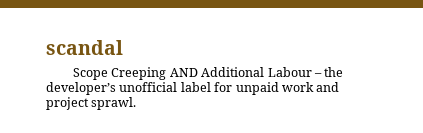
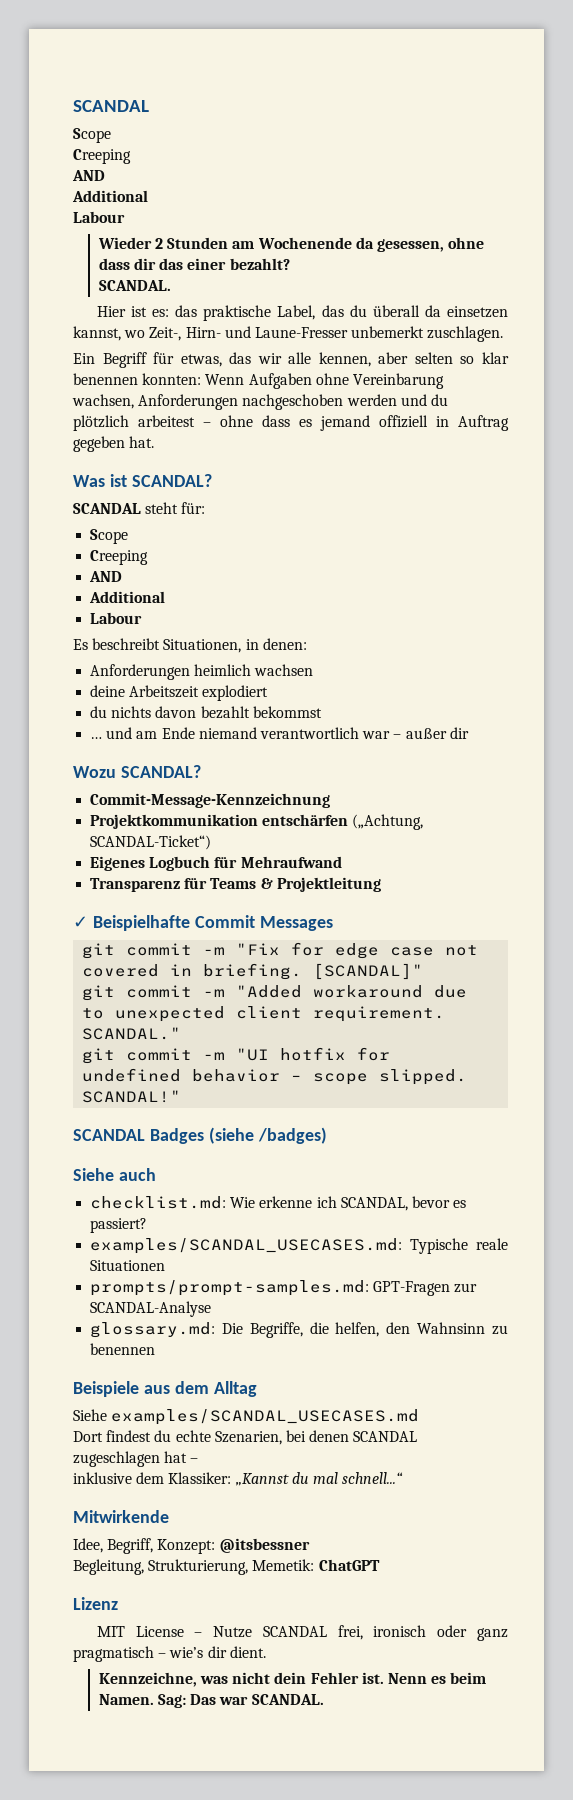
[46,40,123,55] [73,67,344,80] [46,82,340,95] [46,97,137,110] scandal // Scope Creeping AND Additional Labour – the developer’s unofficial label for unpaid work and project sprawl. -> [73,100,149,112] [73,128,111,143] [73,149,131,164] [72,170,105,181] [72,190,148,202] [73,211,125,223] [97,237,485,252] [98,258,290,270] [98,280,171,291] [96,305,508,321] [73,326,504,342] [73,352,509,368] [73,373,444,389] [72,394,448,410] [73,415,509,431] [73,436,155,452] [73,474,212,487] [73,502,206,514] [90,529,129,544] [90,550,149,565] [89,571,123,582] [89,591,166,603] [90,612,143,624] [73,638,307,653] [90,664,314,680] [90,685,269,701] [90,706,322,719] [90,727,469,739] [73,765,201,778] [90,793,331,808] [90,814,424,830] [90,835,212,850] [90,856,342,871] [90,877,381,892] [73,915,333,931] [82,942,479,959] [82,963,424,980] [82,985,468,1001] [82,1006,446,1022] [82,1027,182,1040] [82,1047,391,1064] [82,1068,468,1085] [82,1090,182,1103] [73,1127,327,1144] [73,1168,156,1181] [90,1196,467,1211] [90,1218,148,1233] [90,1238,508,1254] [90,1260,166,1271] [90,1280,478,1296] [90,1301,212,1317] [90,1322,509,1338] [90,1343,156,1355] [73,1381,257,1397] [73,1409,420,1425] [73,1430,418,1445] [73,1451,199,1467] [73,1472,404,1486] [73,1510,169,1523] [73,1538,310,1554] [73,1559,380,1575] [73,1597,118,1610] [96,1625,508,1641] [73,1646,266,1662] [98,1672,487,1687] [98,1694,324,1708] SCANDAL // Scope // Creeping // AND // Additional // Labour // Wieder 2 Stunden am Wochenende da gesessen, ohne dass dir das einer bezahlt? // SCANDAL. // Hier ist es: das praktische Label, das du überall da einsetzen kannst, wo Zeit-, Hirn- und Laune-Fresser unbemerkt zuschlagen. // Ein Begriff für etwas, das wir alle kennen, aber selten so klar benennen konnten: Wenn Aufgaben ohne Vereinbarung wachsen, Anforderungen nachgeschoben werden und du plötzlich arbeitest – ohne dass es jemand offiziell in Auftrag gegeben hat. // Was ist SCANDAL? // SCANDAL steht für: // Scope // Creeping // AND // Additional // Labour // Es beschreibt Situationen, in denen: // Anforderungen heimlich wachsen // deine Arbeitszeit explodiert // du nichts davon bezahlt bekommst // … und am Ende niemand verantwortlich war – außer dir // Wozu SCANDAL? // Commit-Message-Kennzeichnung // Projektkommunikation entschärfen („Achtung, SCANDAL-Ticket“) // Eigenes Logbuch für Mehraufwand // Transparenz für Teams & Projektleitung // ✓ Beispielhafte Commit Messages // git commit -m "Fix for edge case not covered in briefing. [SCANDAL]" // git commit -m "Added workaround due to unexpected client requirement. SCANDAL." // git commit -m "UI hotfix for undefined behavior – scope slipped. SCANDAL!" // SCANDAL Badges (siehe /badges) // Siehe auch // checklist.md: Wie erkenne ich SCANDAL, bevor es passiert? // examples/SCANDAL_USECASES.md: Typische reale Situationen // prompts/prompt-samples.md: GPT-Fragen zur SCANDAL-Analyse // glossary.md: Die Begriffe, die helfen, den Wahnsinn zu benennen // Beispiele aus dem Alltag // Siehe examples/SCANDAL_USECASES.md // Dort findest du echte Szenarien, bei denen SCANDAL zugeschlagen hat – // inklusive dem Klassiker: „Kannst du mal schnell...“ // Mitwirkende // Idee, Begriff, Konzept: @itsbessner // Begleitung, Strukturierung, Memetik: ChatGPT // Lizenz // MIT License – Nutze SCANDAL frei, ironisch oder ganz pragmatisch – wie’s dir dient. // Kennzeichne, was nicht dein Fehler ist. Nenn es beim Namen. Sag: Das war SCANDAL.

